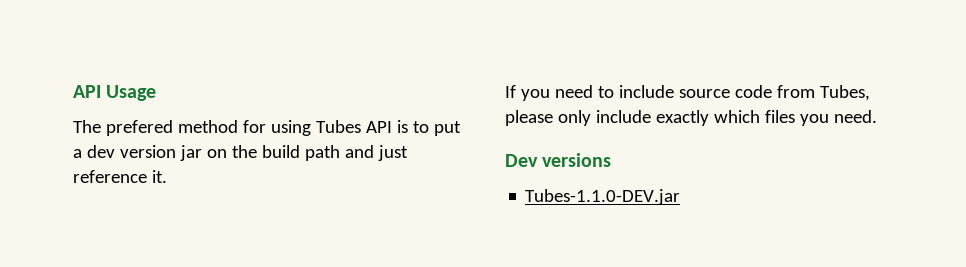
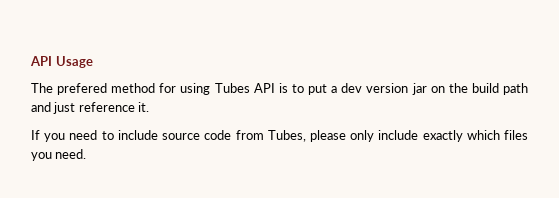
[505,153,612,167] [525,189,681,205] // Dev versions // Tubes-1.1.0-DEV.jar -> (87, 154) none

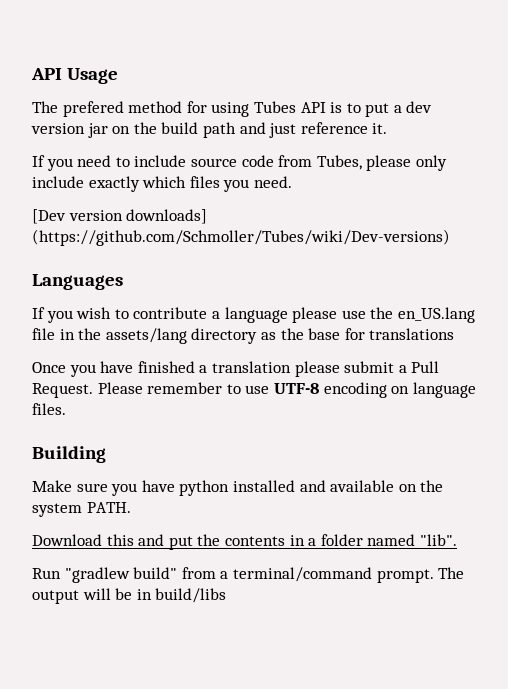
(87, 154) none -> [32,209,208,224] [32,229,450,246] [32,274,123,290] [32,307,475,323] [32,328,455,344] [32,361,440,377] [32,382,476,398] [32,403,66,415] [32,446,106,463] [32,480,444,496] [32,502,131,517] [32,534,457,550] [32,567,465,583] [32,588,227,604] // [Dev version downloads] (https://github.com/Schmoller/Tubes/wiki/Dev-versions) // Languages // If you wish to contribute a language please use the en_US.lang file in the assets/lang directory as the base for translations // Once you have finished a translation please submit a Pull Request. Please remember to use UTF-8 encoding on language files. // Building // Make sure you have python installed and available on the system PATH. // Download this and put the contents in a folder named "lib". // Run "gradlew build" from a terminal/command prompt. The output will be in build/libs

